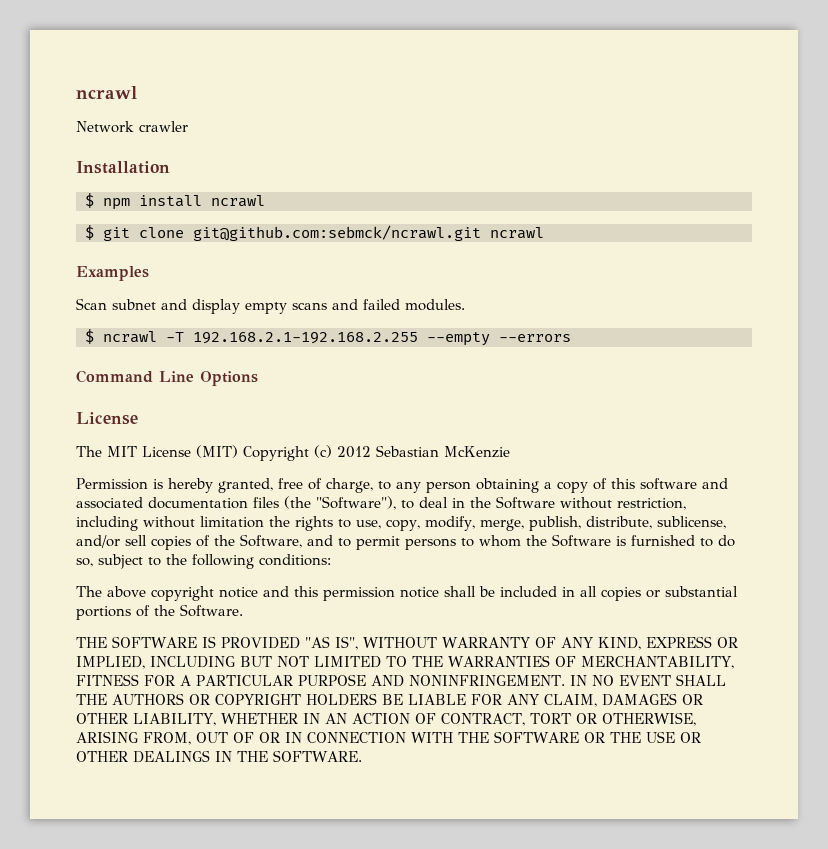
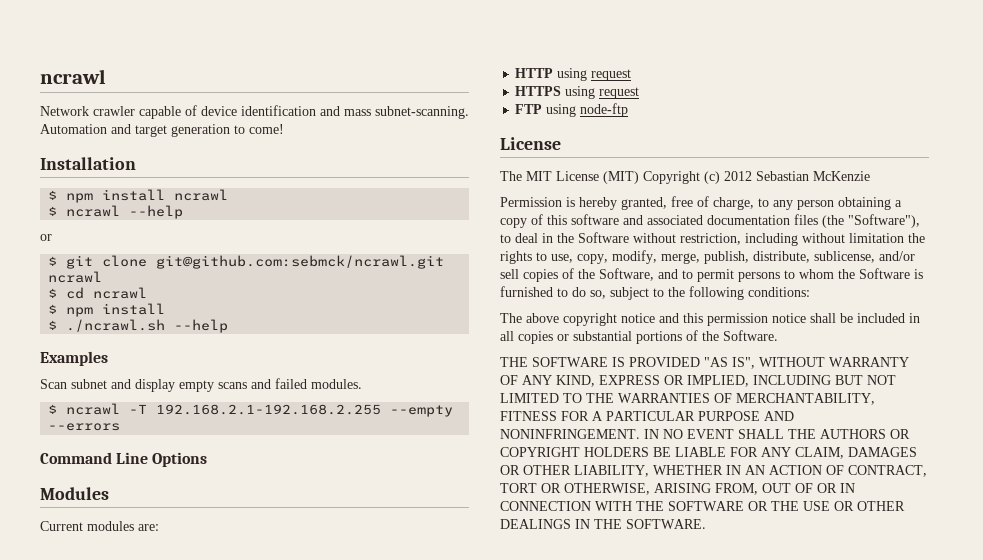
(188, 126) none -> [139,105,469,119] [40,124,284,137] capable of device identification and mass subnet-scanning. Automation and target generation to come!
(265, 201) none -> [48,205,184,219] [40,234,52,241] // $ ncrawl --help // or
(544, 233) none -> [48,287,148,299] [48,303,166,317] [48,319,229,333] // $ cd ncrawl // $ npm install // $ ./ncrawl.sh --help
(258, 378) none -> [40,487,109,500] [40,521,159,531] [515,68,632,81] [515,86,640,99] [515,103,629,117] // Modules // Current modules are: // HTTP using request // HTTPS using request // FTP using node-ftp

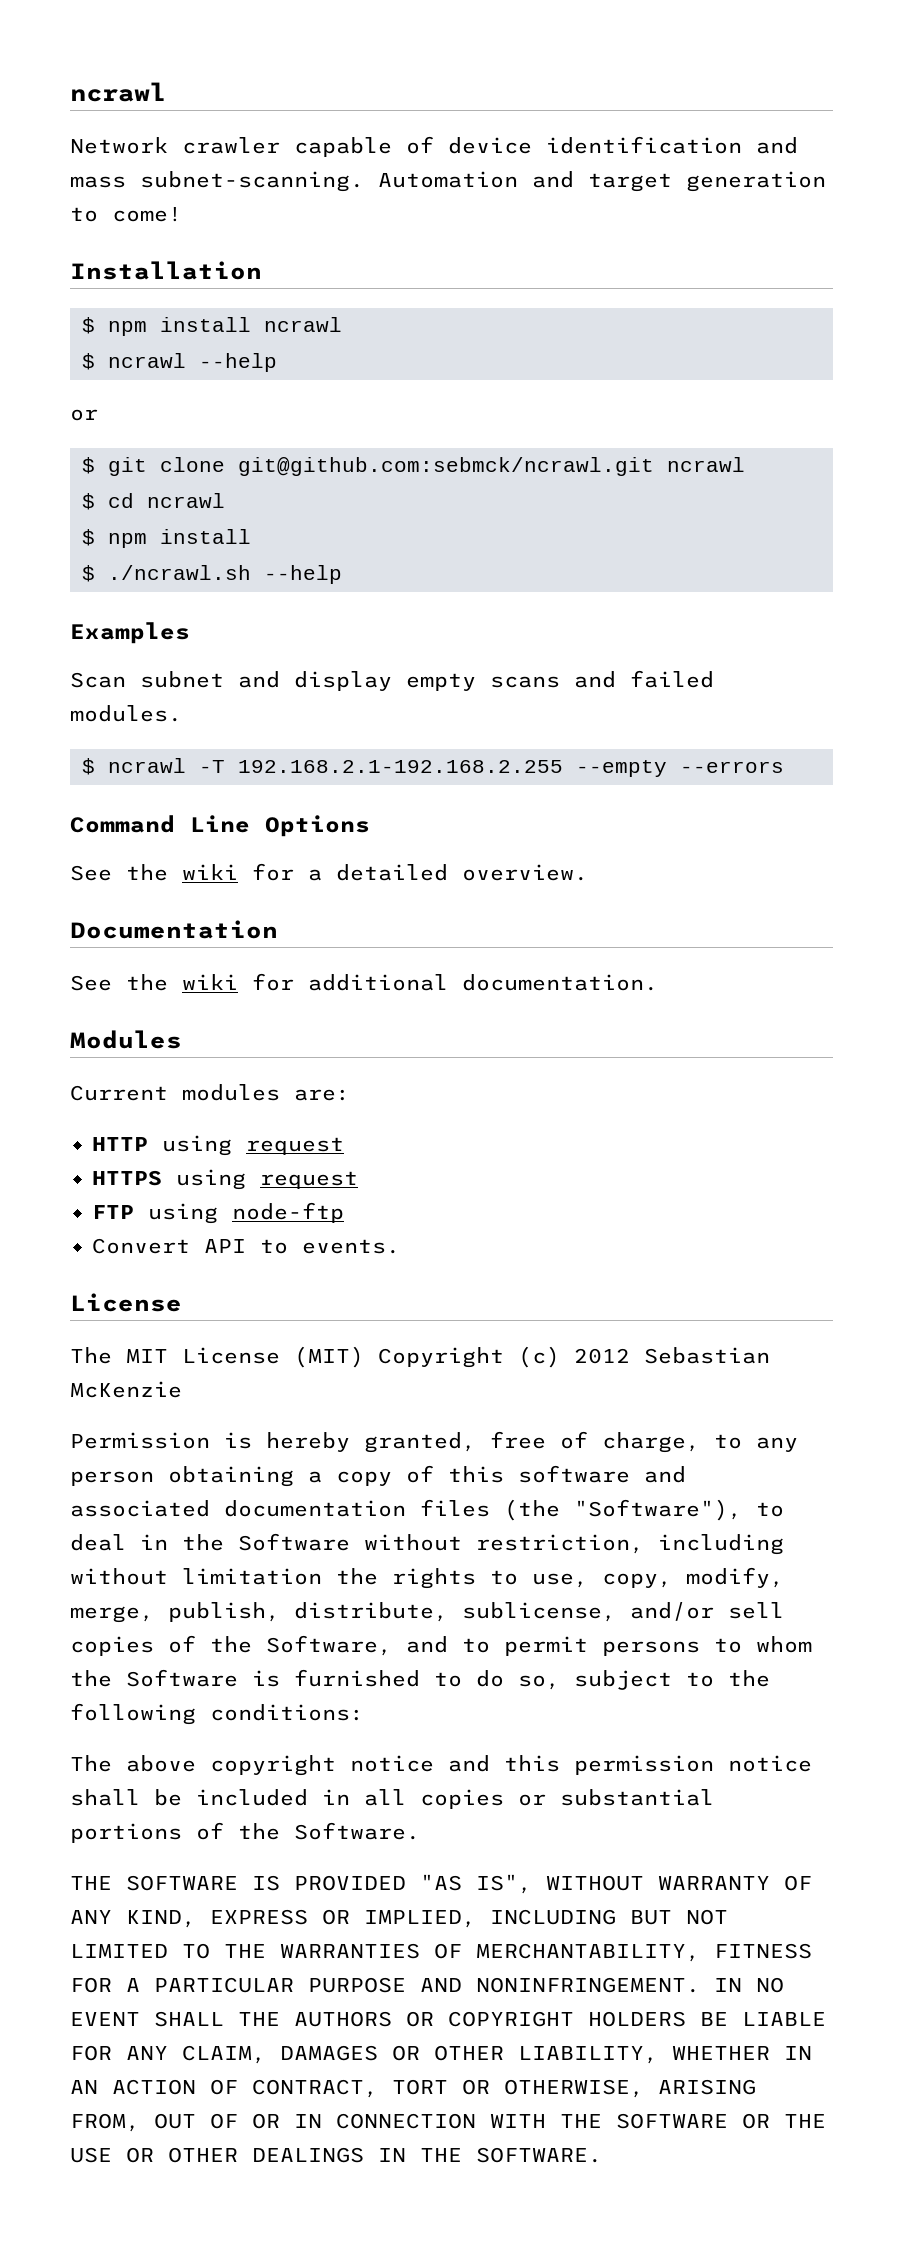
(208, 459) none -> [70,863,588,881] [70,920,278,939] [70,973,658,991] // See the wiki for a detailed overview. // Documentation // See the wiki for additional documentation.
(629, 110) none -> [92,1238,400,1254] // Convert API to events.

